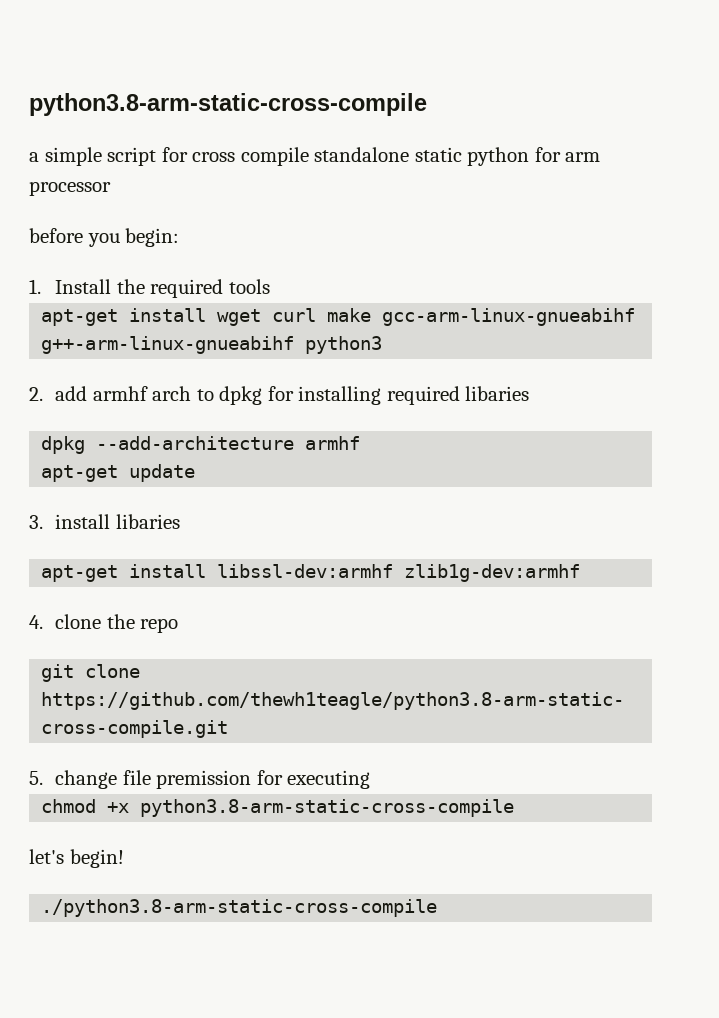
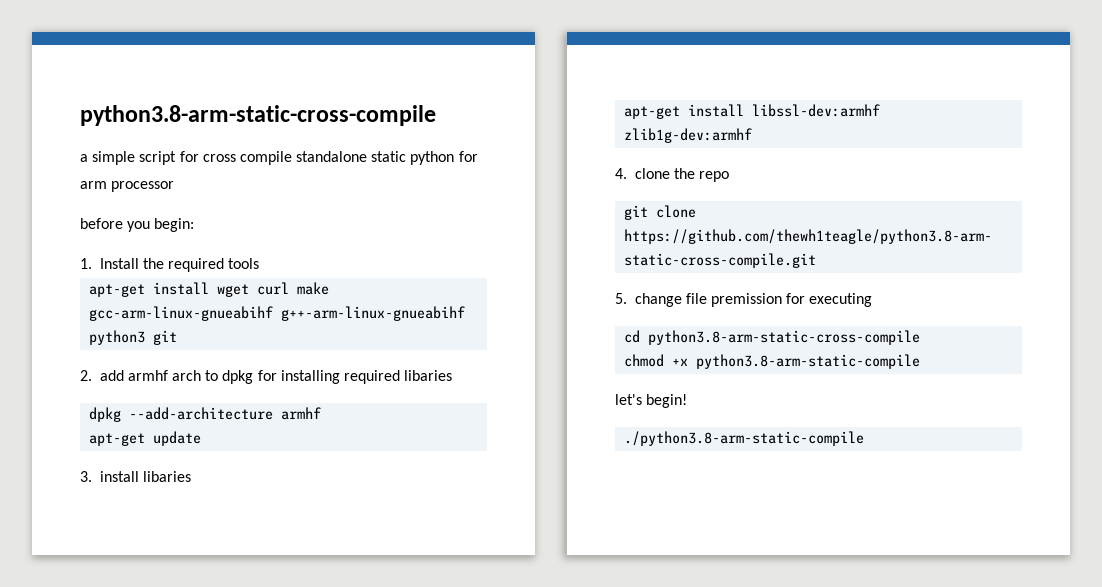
(383, 345) none -> [153,330,178,345] git
(371, 779) none -> [624,330,921,345] // cd python3.8-arm-static-cross-compile
[140,799,515,817] python3.8-arm-static-cross-compile -> [696,354,921,369] python3.8-arm-static-compile
[41,899,438,917] ./python3.8-arm-static-cross-compile -> [624,431,865,446] ./python3.8-arm-static-compile

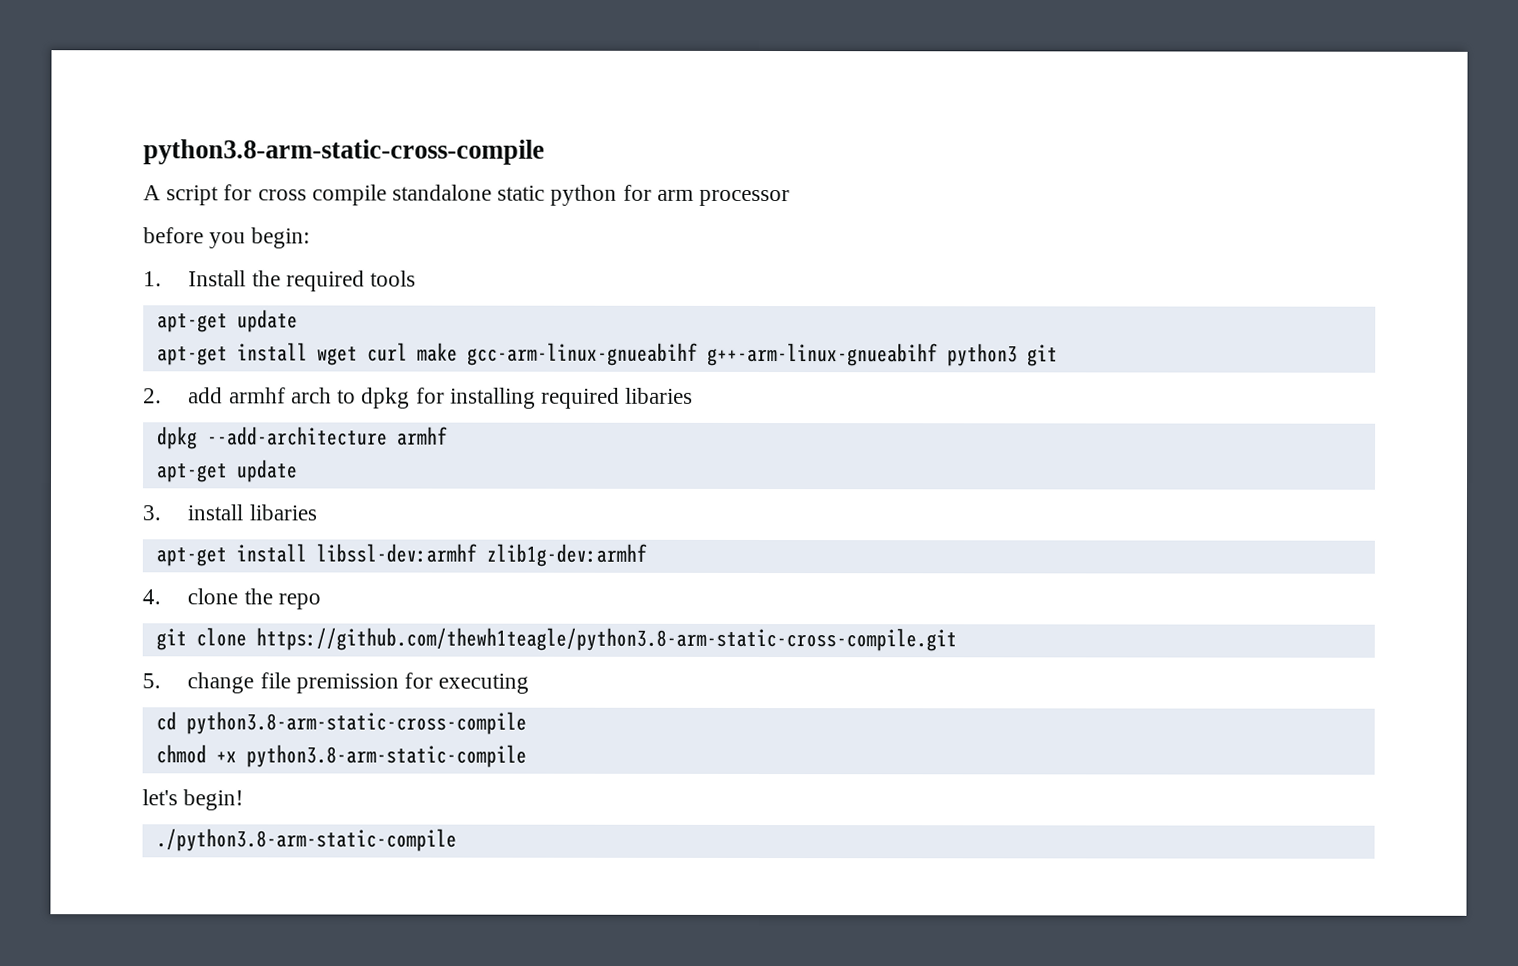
[80,105,436,126] [80,151,136,165] python3.8-arm-static-cross-compile // a simple -> [143,139,545,165] [143,185,161,201] python3.8-arm-static-cross-compile // A
(260, 263) none -> [156,309,298,333] // apt-get update

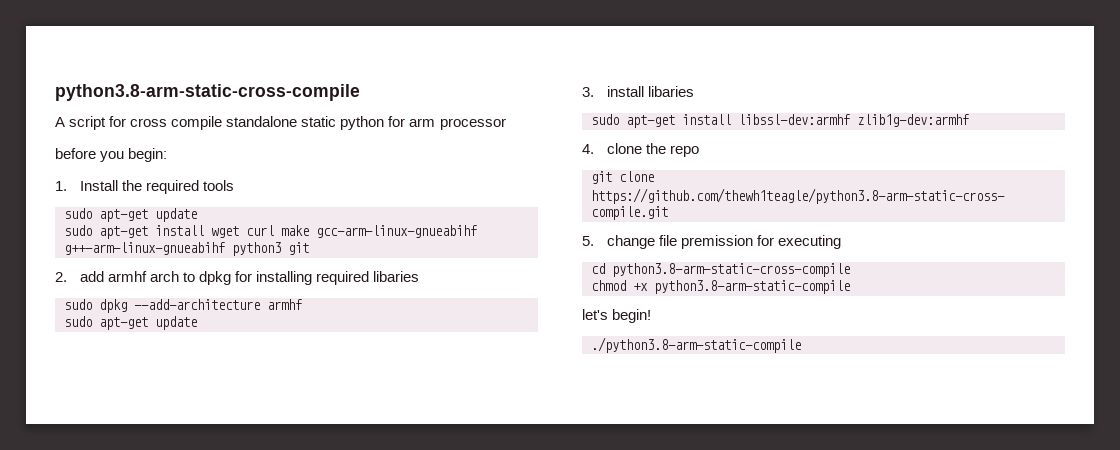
[156,309,298,333] apt-get update // -> [64,208,197,222] [64,225,92,236] sudo apt-get update // sudo
(694, 395) none -> [64,299,92,310] sudo
(448, 436) none -> [64,316,92,327] sudo
(317, 512) none -> [591,114,619,125] sudo

